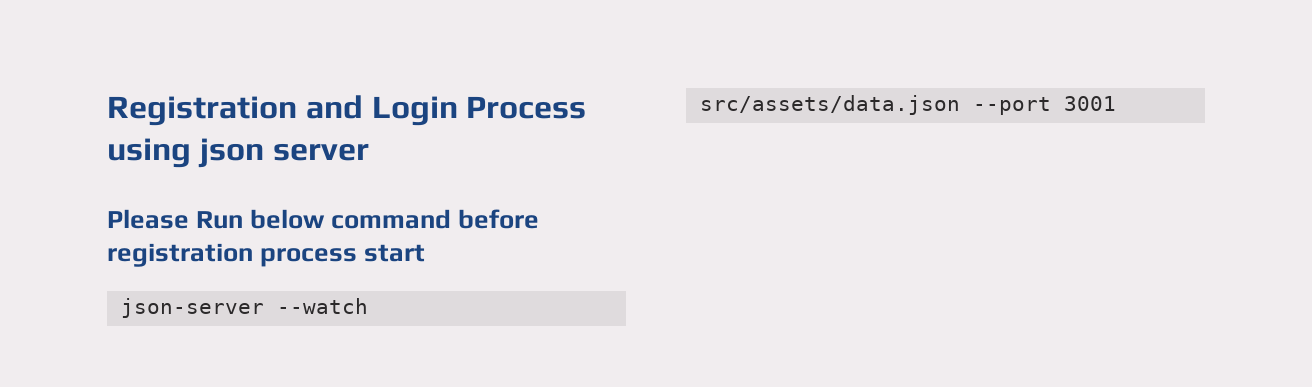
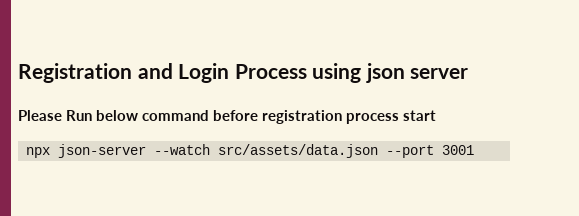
(426, 253) none -> [25,147,50,158] npx

